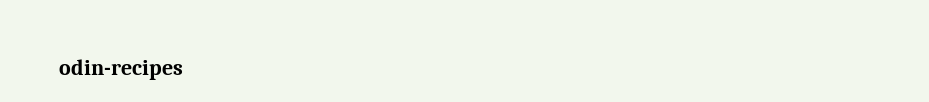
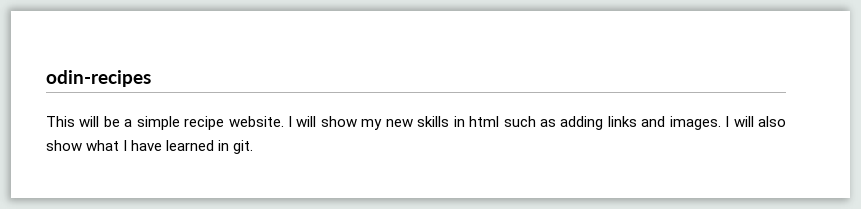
(183, 69) none -> [46,116,786,130] [46,140,254,154] // This will be a simple recipe website. I will show my new skills in html such as adding links and images. I will also show what I have learned in git.

